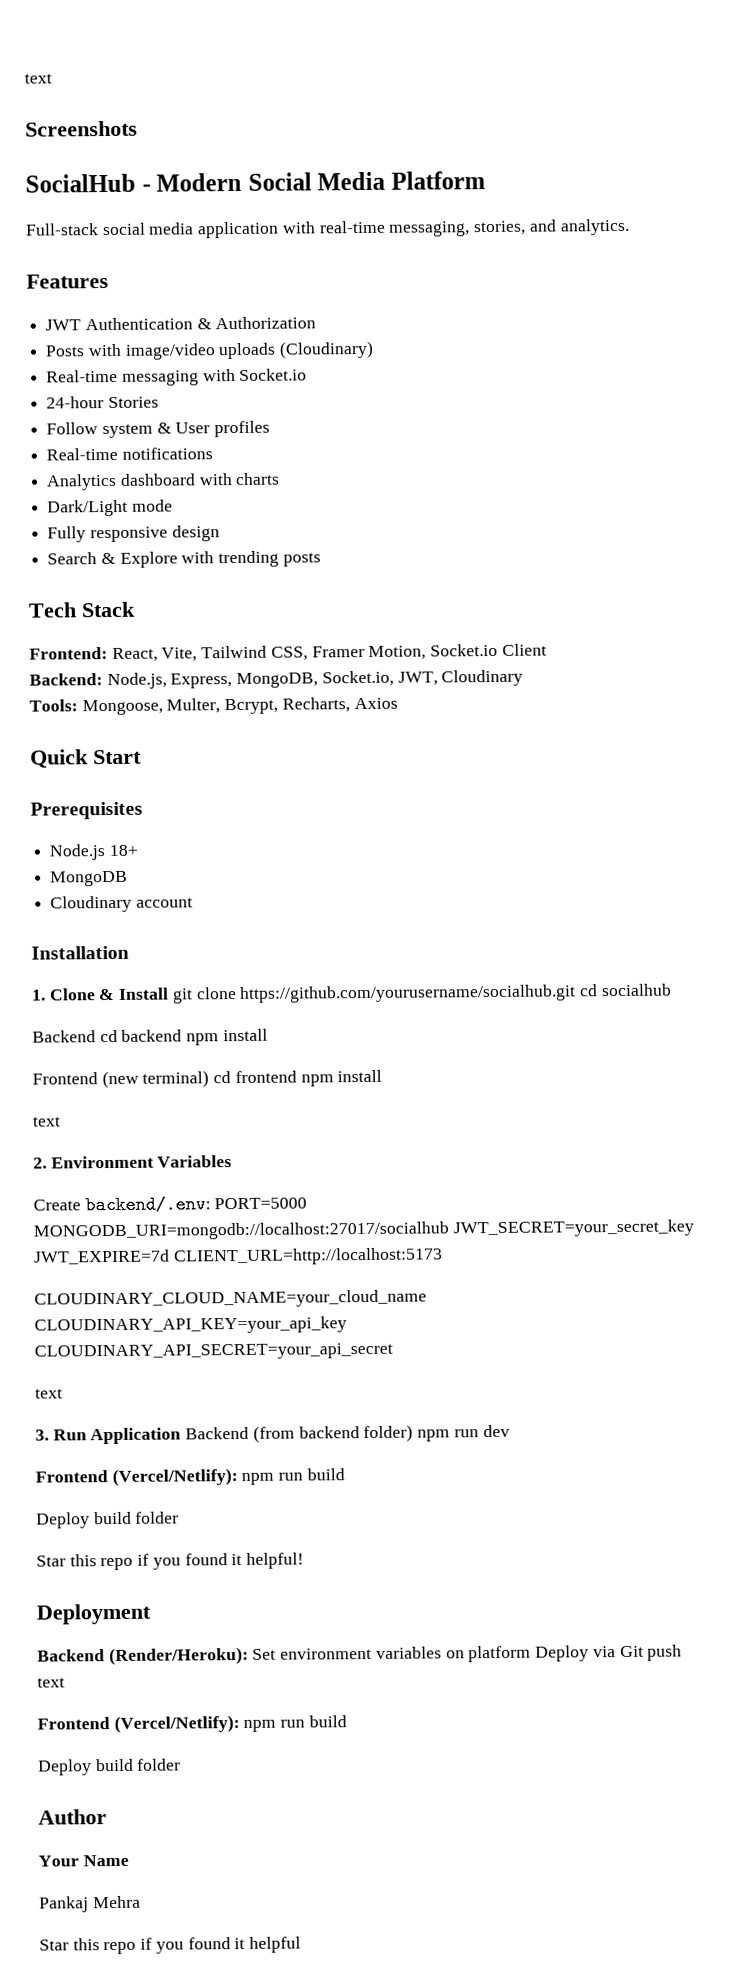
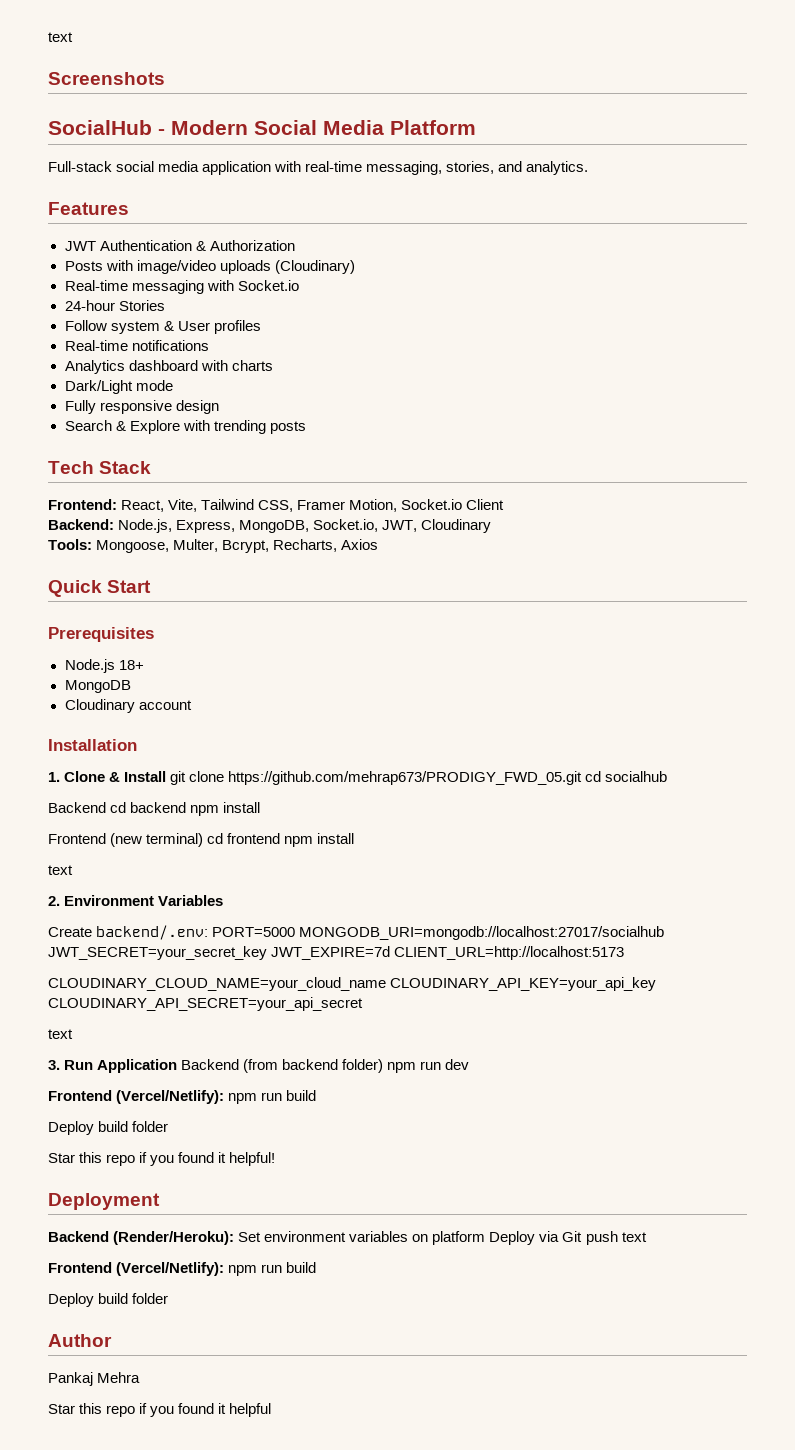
[239,984,577,1003] https://github.com/yourusername/socialhub.git -> [228,771,583,785] https://github.com/mehrap673/PRODIGY_FWD_05.git
[38,1854,129,1867] // Your Name -> (112, 1340) none

